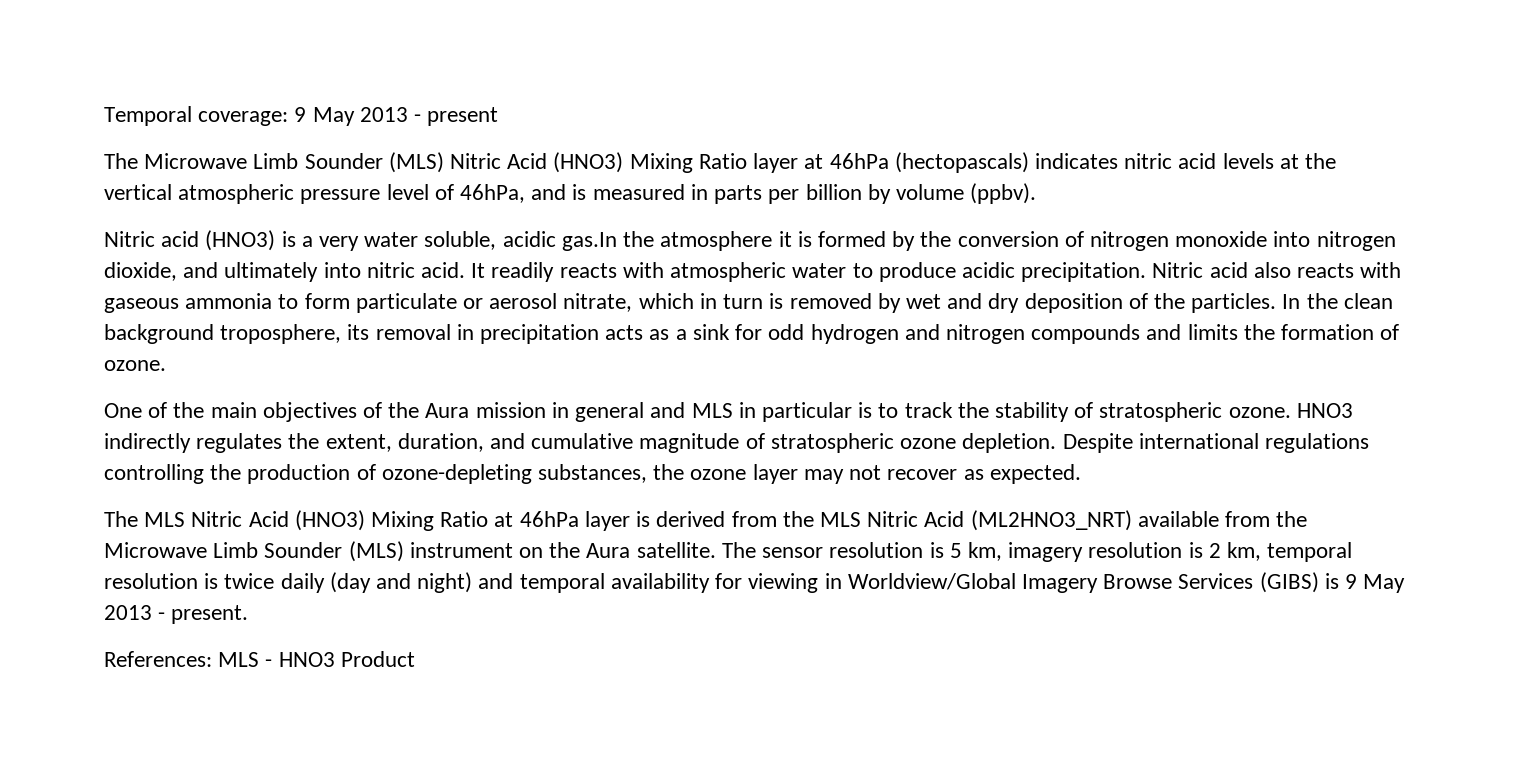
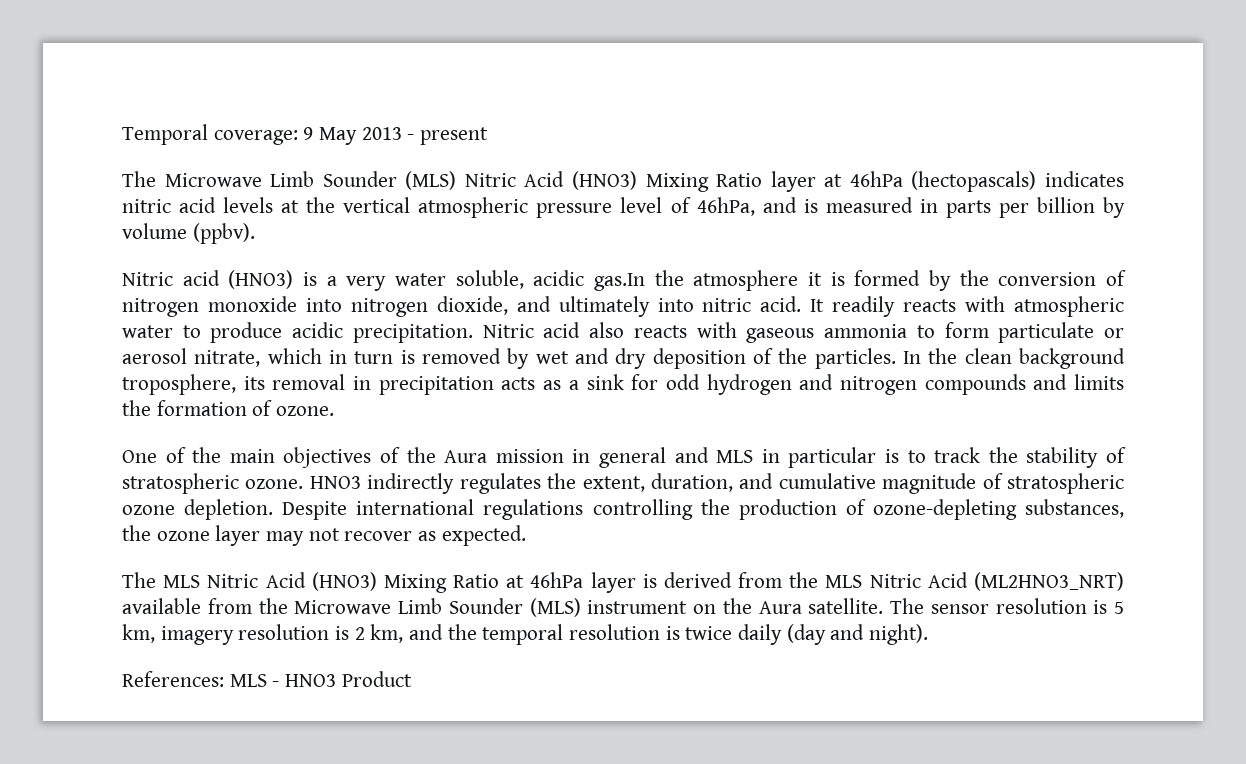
(1261, 551) none -> [409,624,477,640] and the
[417,572,1406,593] [104,605,249,624] night) and temporal availability for viewing in Worldview/Global Imagery Browse Services (GIBS) is 9 May 2013 - present. -> [869,624,929,645] night).

